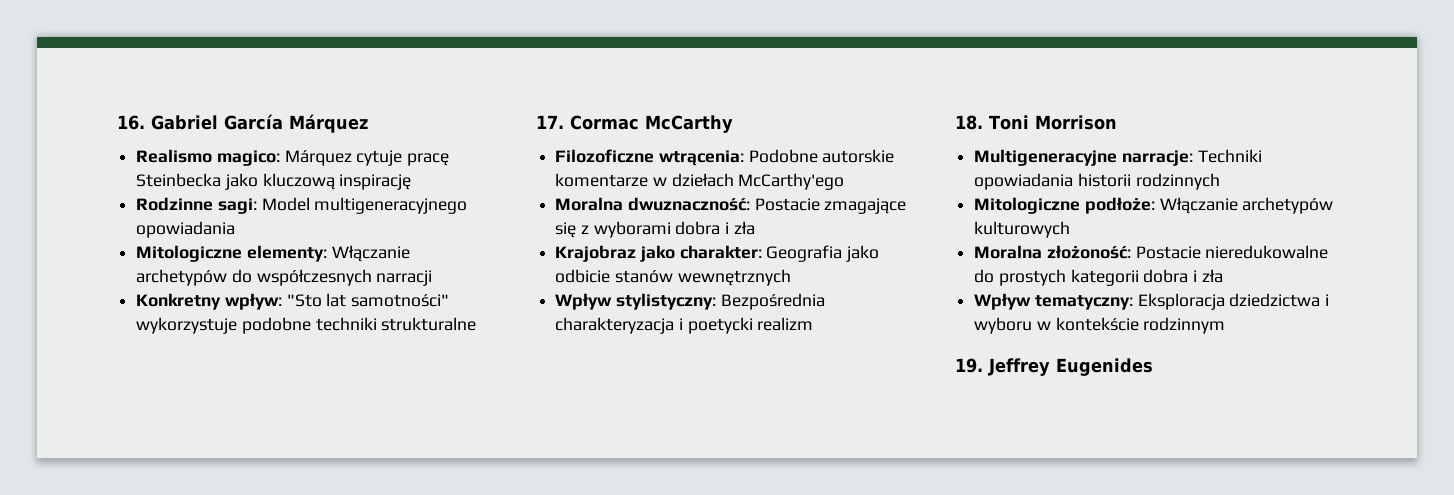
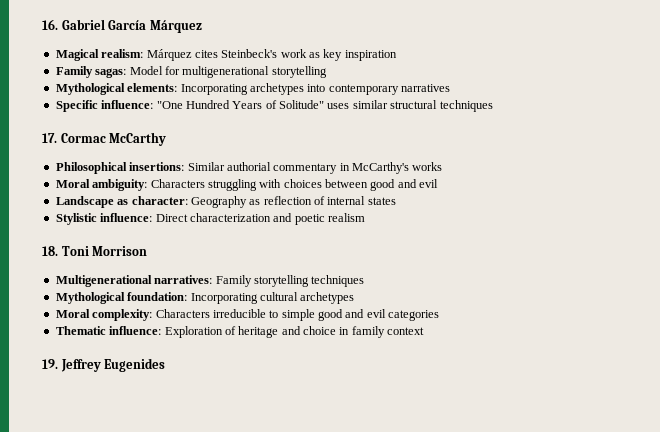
[136,149,450,166] [136,173,412,190] [136,197,468,214] [136,221,236,238] [136,245,410,262] [136,269,433,286] [136,293,450,310] [136,317,477,334] [536,115,733,133] [555,149,895,166] [555,173,845,190] [555,197,907,214] [555,221,755,238] [555,245,880,262] [555,269,791,286] [555,293,825,310] [555,317,814,334] [955,115,1117,130] [974,149,1262,166] [974,173,1220,190] [974,197,1334,214] [974,221,1071,238] [974,245,1329,259] [974,269,1223,286] [974,293,1330,310] [974,317,1226,334] Realismo magico: Márquez cytuje pracę Steinbecka jako kluczową inspirację // Rodzinne sagi: Model multigeneracyjnego opowiadania // Mitologiczne elementy: Włączanie archetypów do współczesnych narracji // Konkretny wpływ: "Sto lat samotności" wykorzystuje podobne techniki strukturalne // 17. Cormac McCarthy // Filozoficzne wtrącenia: Podobne autorskie komentarze w dziełach McCarthy'ego // Moralna dwuznaczność: Postacie zmagające się z wyborami dobra i zła // Krajobraz jako charakter: Geografia jako odbicie stanów wewnętrznych // Wpływ stylistyczny: Bezpośrednia charakteryzacja i poetycki realizm // 18. Toni Morrison // Multigeneracyjne narracje: Techniki opowiadania historii rodzinnych // Mitologiczne podłoże: Włączanie archetypów kulturowych // Moralna złożoność: Postacie nieredukowalne do prostych kategorii dobra i zła // Wpływ tematyczny: Eksploracja dziedzictwa i wyboru w kontekście rodzinnym -> [55,49,397,61] [55,66,327,78] [55,83,450,95] [55,100,493,112] [42,132,167,146] [55,162,443,174] [55,179,439,191] [55,196,396,208] [55,213,365,225] [42,246,148,256] [55,275,365,287] [55,292,355,304] [55,309,440,321] [55,326,425,338] Magical realism: Márquez cites Steinbeck's work as key inspiration // Family sagas: Model for multigenerational storytelling // Mythological elements: Incorporating archetypes into contemporary narratives // Specific influence: "One Hundred Years of Solitude" uses similar structural techniques // 17. Cormac McCarthy // Philosophical insertions: Similar authorial commentary in McCarthy's works // Moral ambiguity: Characters struggling with choices between good and evil // Landscape as character: Geography as reflection of internal states // Stylistic influence: Direct characterization and poetic realism // 18. Toni Morrison // Multigenerational narratives: Family storytelling techniques // Mythological foundation: Incorporating cultural archetypes // Moral complexity: Characters irreducible to simple good and evil categories // Thematic influence: Exploration of heritage and choice in family context

